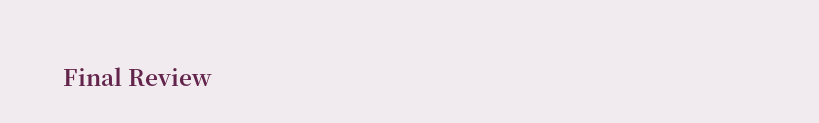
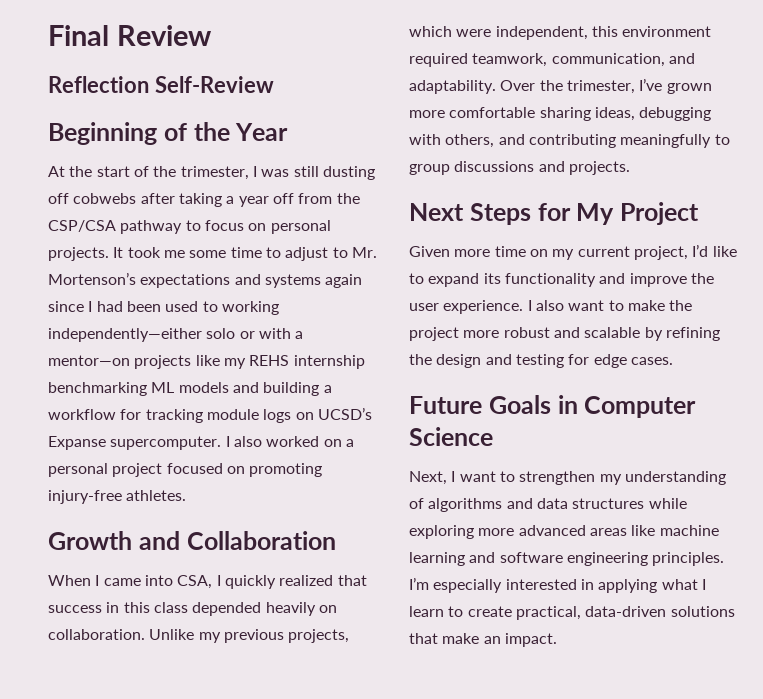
(213, 77) none -> [48,76,274,93] [48,122,289,145] [48,166,375,180] [48,193,360,207] [48,220,331,234] [48,247,377,261] [48,272,363,288] [48,301,279,315] [48,328,304,342] [48,355,365,369] [48,382,332,396] [48,407,372,423] [48,436,354,450] [48,463,323,477] [48,490,187,504] [48,531,336,550] [48,575,367,589] [48,602,337,616] [48,629,350,643] [409,26,712,40] [409,53,695,67] [409,78,712,94] [409,107,712,121] [409,134,730,148] [409,161,630,175] [409,202,699,225] [409,244,737,260] [409,273,714,287] [409,300,693,314] [409,327,720,341] [409,354,673,368] [409,395,697,418] [409,427,493,446] [409,471,726,485] [409,498,687,512] [409,525,719,539] [409,552,725,566] [409,577,706,593] [409,606,735,620] [409,633,557,647] // Reflection Self-Review // Beginning of the Year // At the start of the trimester, I was still dusting off cobwebs after taking a year off from the CSP/CSA pathway to focus on personal projects. It took me some time to adjust to Mr. Mortenson’s expectations and systems again since I had been used to working independently—either solo or with a mentor—on projects like my REHS internship benchmarking ML models and building a workflow for tracking module logs on UCSD’s Expanse supercomputer. I also worked on a personal project focused on promoting injury-free athletes. // Growth and Collaboration // When I came into CSA, I quickly realized that success in this class depended heavily on collaboration. Unlike my previous projects, which were independent, this environment required teamwork, communication, and adaptability. Over the trimester, I’ve grown more comfortable sharing ideas, debugging with others, and contributing meaningfully to group discussions and projects. // Next Steps for My Project // Given more time on my current project, I’d like to expand its functionality and improve the user experience. I also want to make the project more robust and scalable by refining the design and testing for edge cases. // Future Goals in Computer Science // Next, I want to strengthen my understanding of algorithms and data structures while exploring more advanced areas like machine learning and software engineering principles. I’m especially interested in applying what I learn to create practical, data-driven solutions that make an impact.

